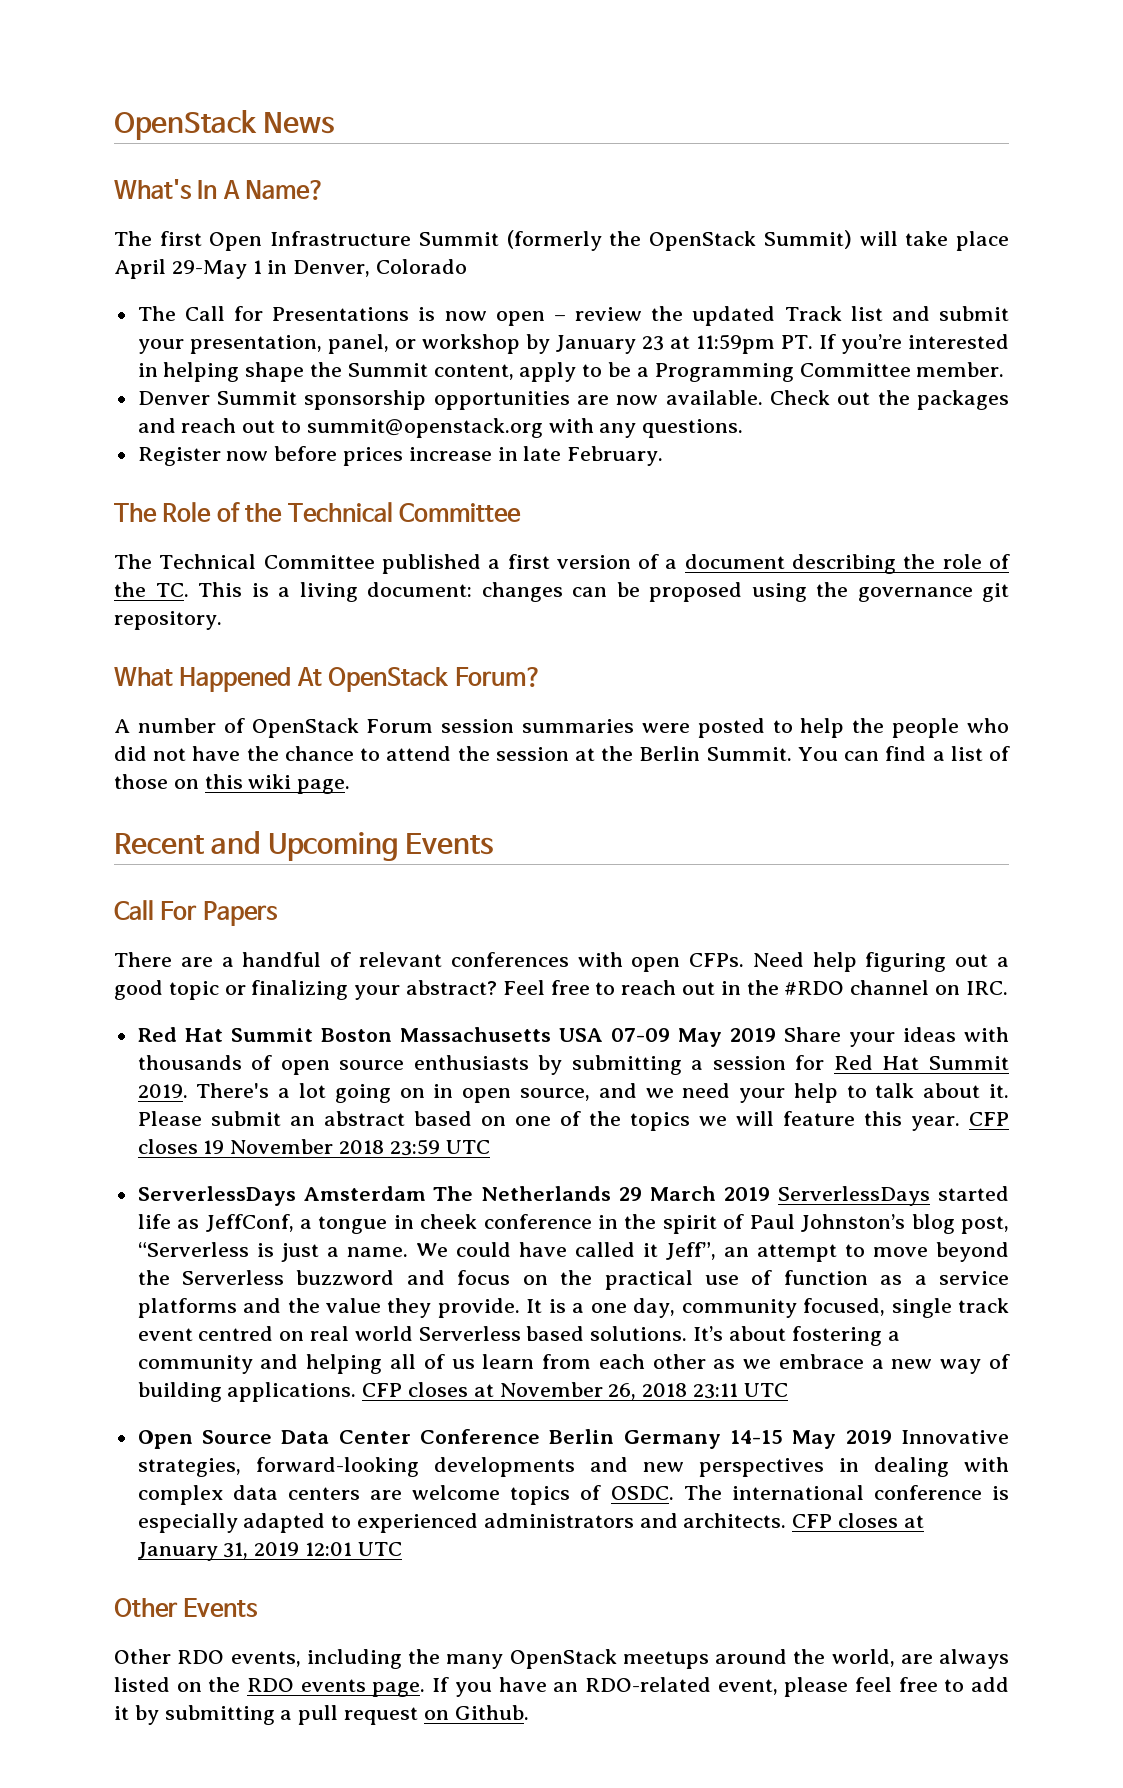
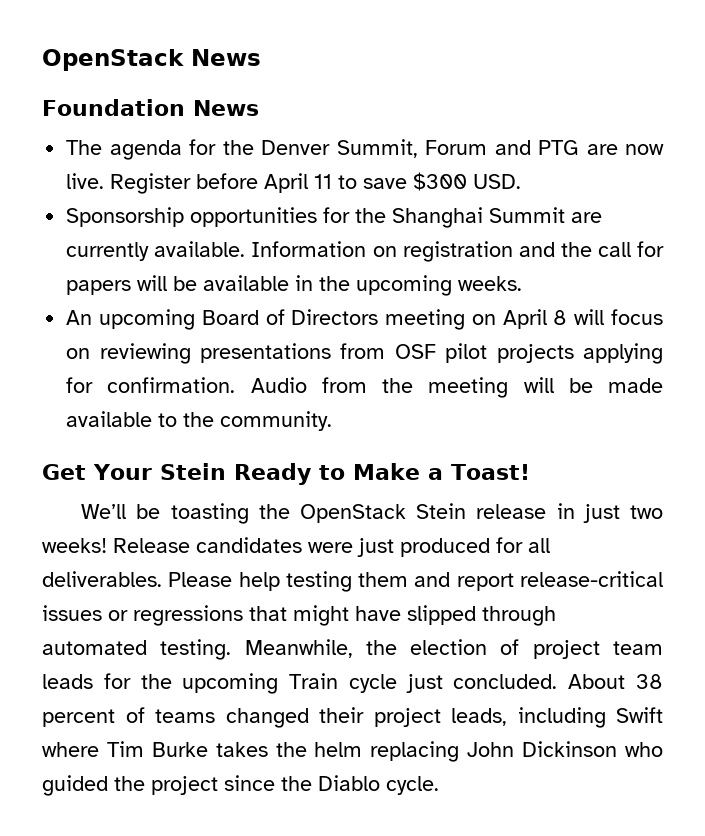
[114,179,326,200] [114,230,1010,251] [114,259,468,279] [137,306,1010,326] [137,334,1010,354] [137,362,1005,382] [137,390,1010,410] [137,418,744,438] [137,446,664,466] [114,502,522,522] [114,554,1011,574] [114,582,1009,602] [114,611,222,630] [114,667,542,692] [114,718,1009,738] [114,746,1011,761] [114,774,351,794] [114,831,494,861] [114,900,278,926] [114,952,1010,972] [114,980,1008,1000] [137,1027,1010,1047] [137,1055,1010,1075] [137,1083,1009,1103] [137,1111,1009,1131] [137,1139,490,1156] [137,1186,1010,1206] [137,1214,1009,1234] [137,1242,1009,1262] [137,1270,1010,1290] [137,1298,1009,1318] [137,1326,900,1346] [137,1354,1011,1374] [137,1382,788,1402] [137,1429,1010,1449] [137,1457,1010,1477] [137,1485,1009,1505] [137,1513,924,1533] [137,1542,402,1561] [114,1598,259,1618] [114,1649,1009,1669] [114,1677,1009,1697] [114,1705,529,1725] What's In A Name? // The first Open Infrastructure Summit (formerly the OpenStack Summit) will take place April 29-May 1 in Denver, Colorado // The Call for Presentations is now open – review the updated Track list and submit your presentation, panel, or workshop by January 23 at 11:59pm PT. If you’re interested in helping shape the Summit content, apply to be a Programming Committee member. // Denver Summit sponsorship opportunities are now available. Check out the packages and reach out to summit@openstack.org with any questions. // Register now before prices increase in late February. // The Role of the Technical Committee // The Technical Committee published a first version of a document describing the role of the TC. This is a living document: changes can be proposed using the governance git repository. // What Happened At OpenStack Forum? // A number of OpenStack Forum session summaries were posted to help the people who did not have the chance to attend the session at the Berlin Summit. You can find a list of those on this wiki page. // Recent and Upcoming Events // Call For Papers // There are a handful of relevant conferences with open CFPs. Need help figuring out a good topic or finalizing your abstract? Feel free to reach out in the #RDO channel on IRC. // Red Hat Summit Boston Massachusetts USA 07-09 May 2019 Share your ideas with thousands of open source enthusiasts by submitting a session for Red Hat Summit 2019. There's a lot going on in open source, and we need your help to talk about it. Please submit an abstract based on one of the topics we will feature this year. CFP closes 19 November 2018 23:59 UTC // ServerlessDays Amsterdam The Netherlands 29 March 2019 ServerlessDays started life as JeffConf, a tongue in cheek conference in the spirit of Paul Johnston’s blog post, “Serverless is just a name. We could have called it Jeff”, an attempt to move beyond the Serverless buzzword and focus on the practical use of function as a service platforms and the value they provide. It is a one day, community focused, single track event centred on real world Serverless based solutions. It’s about fostering a community and helping all of us learn from each other as we embrace a new way of building applications. CFP closes at November 26, 2018 23:11 UTC // Open Source Data Center Conference Berlin Germany 14-15 May 2019 Innovative strategies, forward-looking developments and new perspectives in dealing with complex data centers are welcome topics of OSDC. The international conference is especially adapted to experienced administrators and architects. CFP closes at January 31, 2019 12:01 UTC // Other Events // Other RDO events, including the many OpenStack meetups around the world, are always listed on the RDO events page. If you have an RDO-related event, please feel free to add it by submitting a pull request on Github. -> [42,99,259,116] [66,139,665,160] [66,172,522,194] [66,207,603,228] [66,241,665,262] [66,275,523,296] [66,309,663,330] [66,343,663,364] [66,377,664,398] [66,411,333,431] [42,463,530,485] [81,503,663,524] [42,537,550,557] [42,571,663,592] [42,605,556,626] [42,639,663,660] [42,673,663,694] [42,707,663,728] [42,741,664,762] [42,775,439,796] Foundation News // The agenda for the Denver Summit, Forum and PTG are now live. Register before April 11 to save $300 USD. // Sponsorship opportunities for the Shanghai Summit are currently available. Information on registration and the call for papers will be available in the upcoming weeks. // An upcoming Board of Directors meeting on April 8 will focus on reviewing presentations from OSF pilot projects applying for confirmation. Audio from the meeting will be made available to the community. // Get Your Stein Ready to Make a Toast! // We’ll be toasting the OpenStack Stein release in just two weeks! Release candidates were just produced for all deliverables. Please help testing them and report release-critical issues or regressions that might have slipped through automated testing. Meanwhile, the election of project team leads for the upcoming Train cycle just concluded. About 38 percent of teams changed their project leads, including Swift where Tim Burke takes the helm replacing John Dickinson who guided the project since the Diablo cycle.

